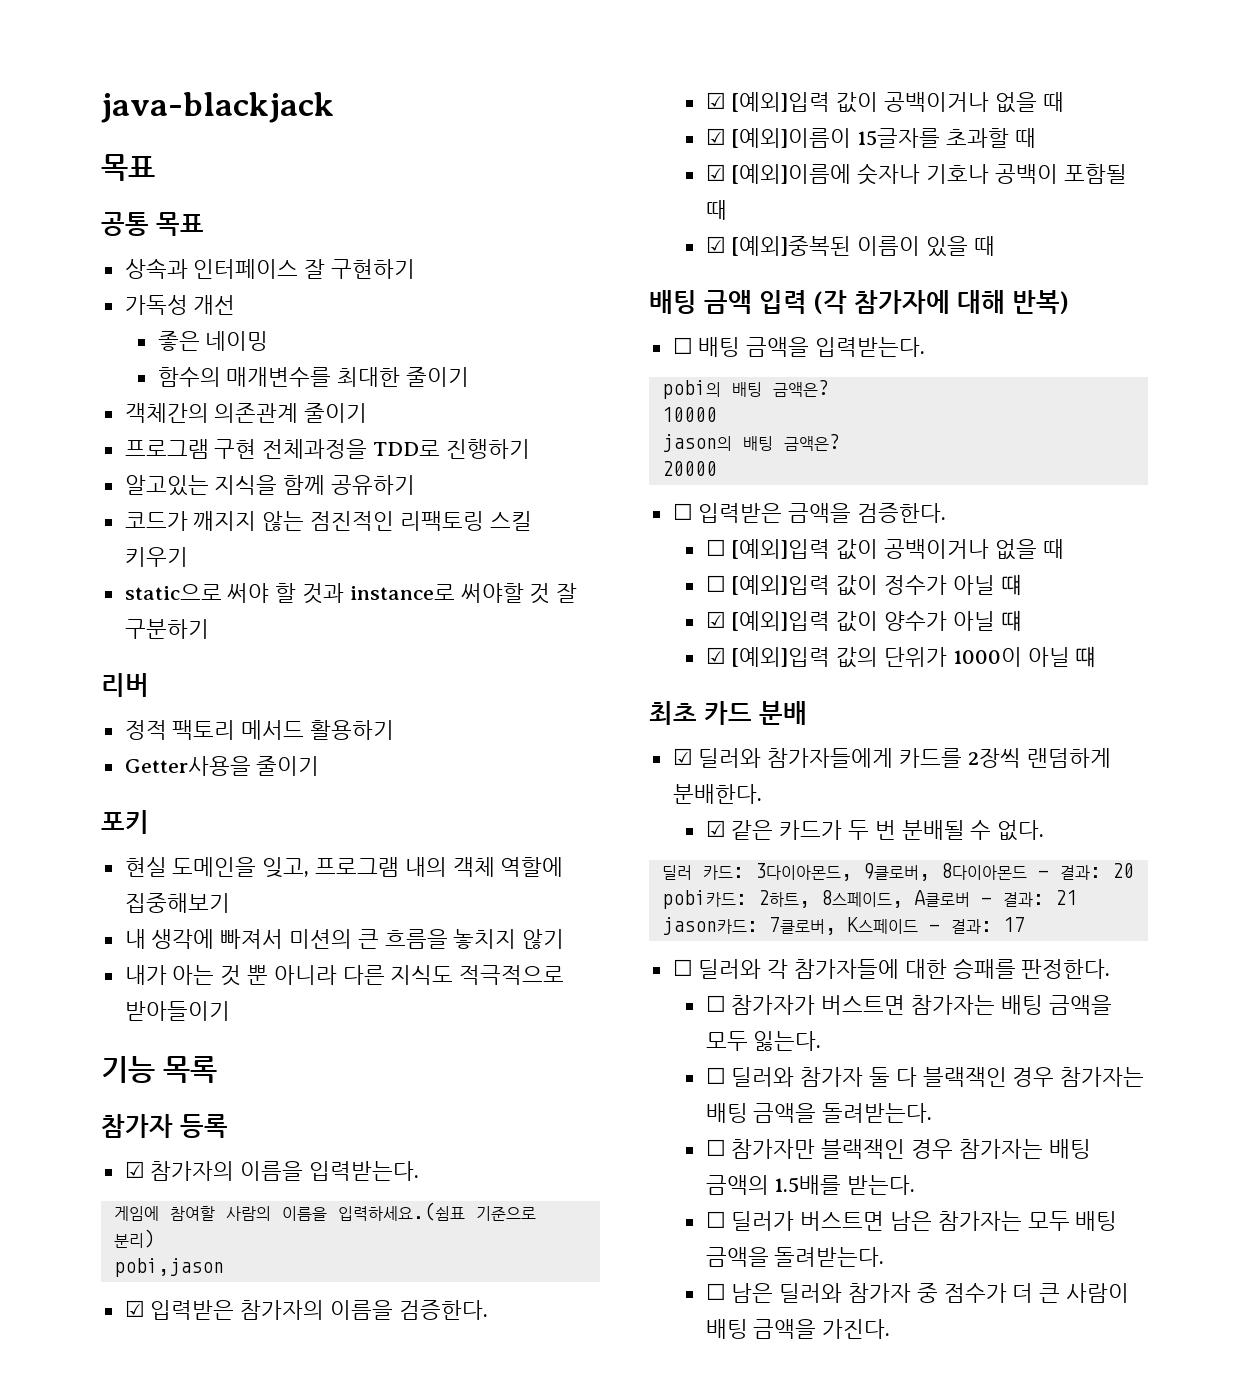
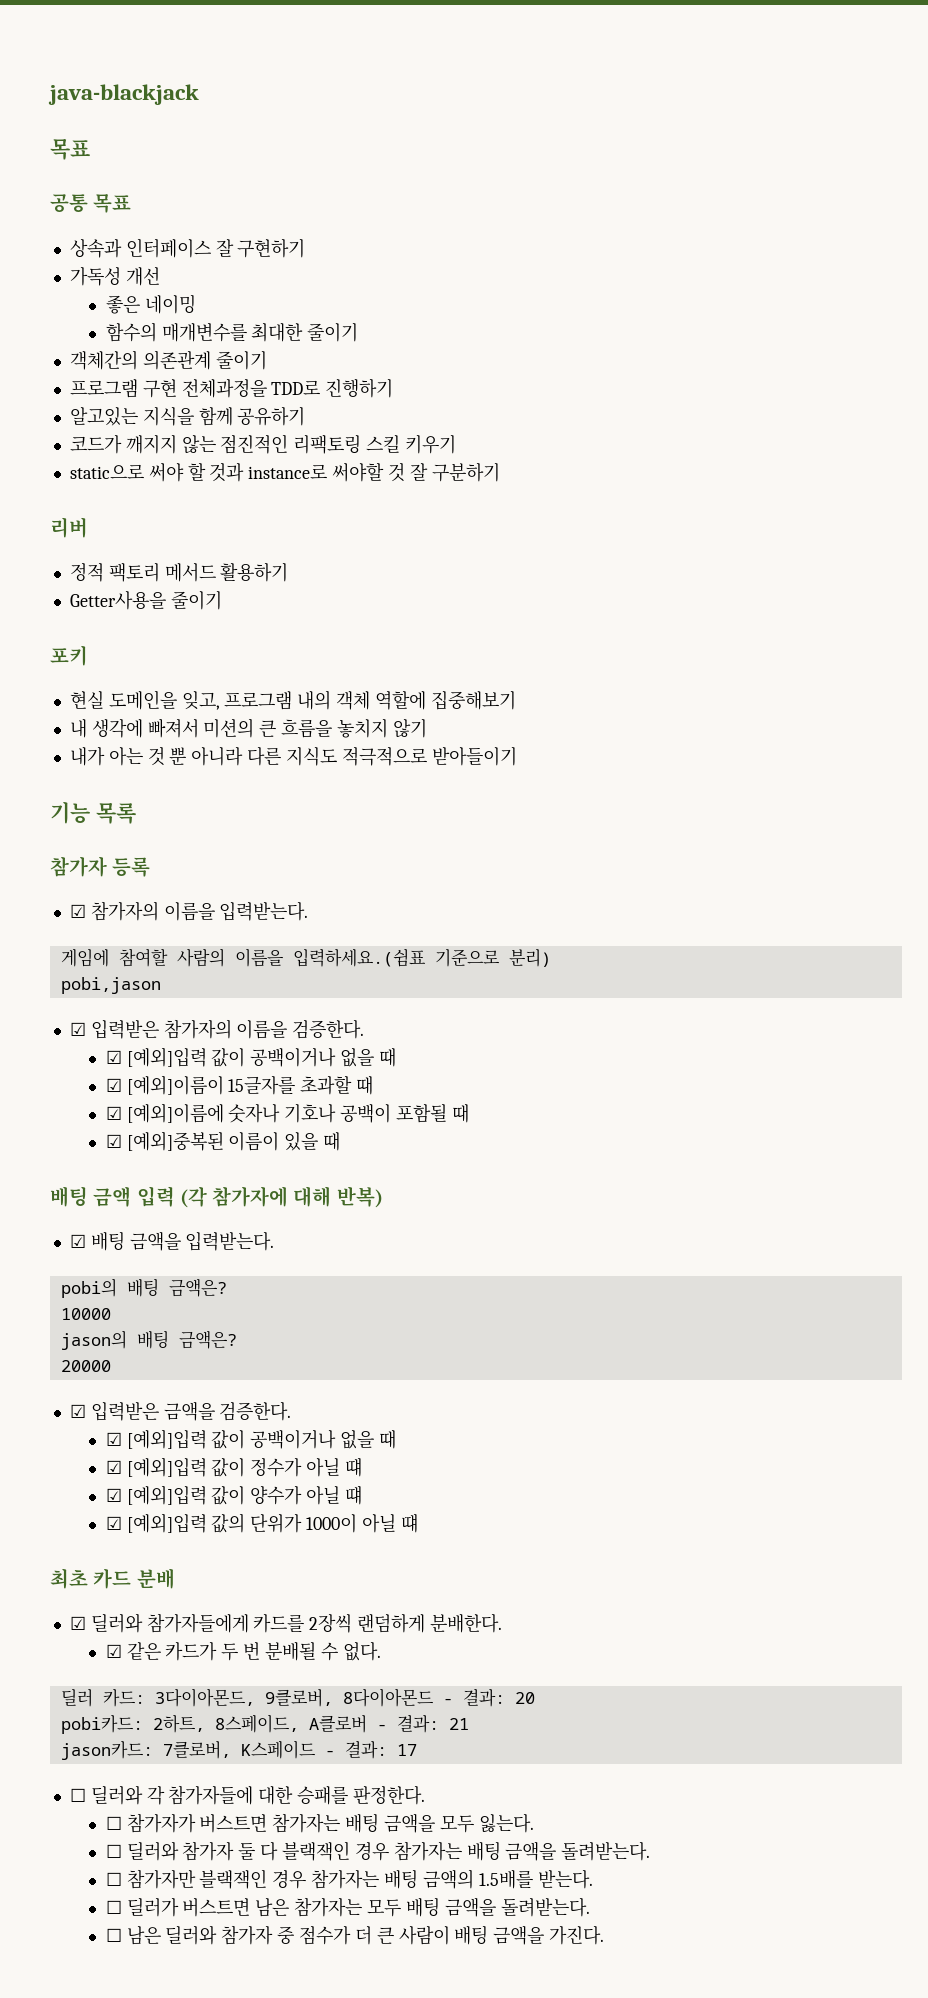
[672,337,693,354] ☐ -> [69,1234,86,1248] ☑
[672,503,693,520] ☐ -> [69,1404,86,1418] ☑
[705,539,1064,560] [705,575,726,592] ☐ [예외]입력 값이 공백이거나 없을 때 // ☐ -> [105,1429,396,1449] [105,1460,122,1474] ☑ [예외]입력 값이 공백이거나 없을 때 // ☑

